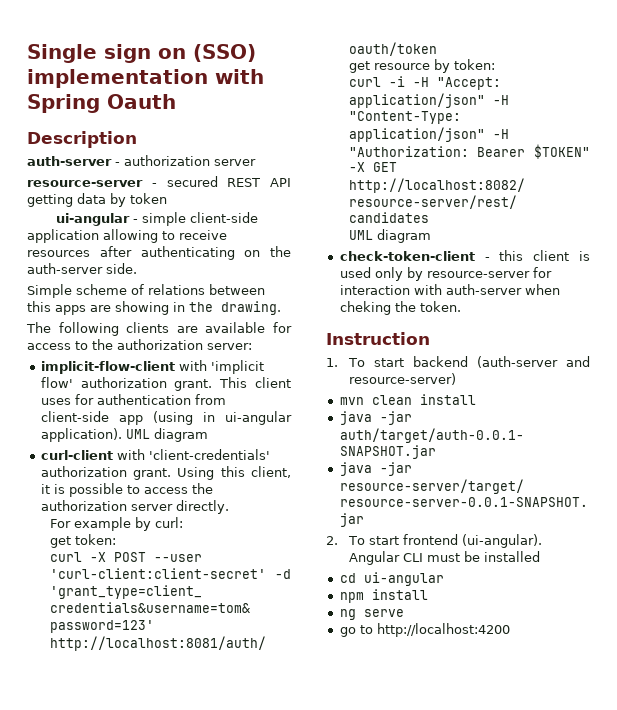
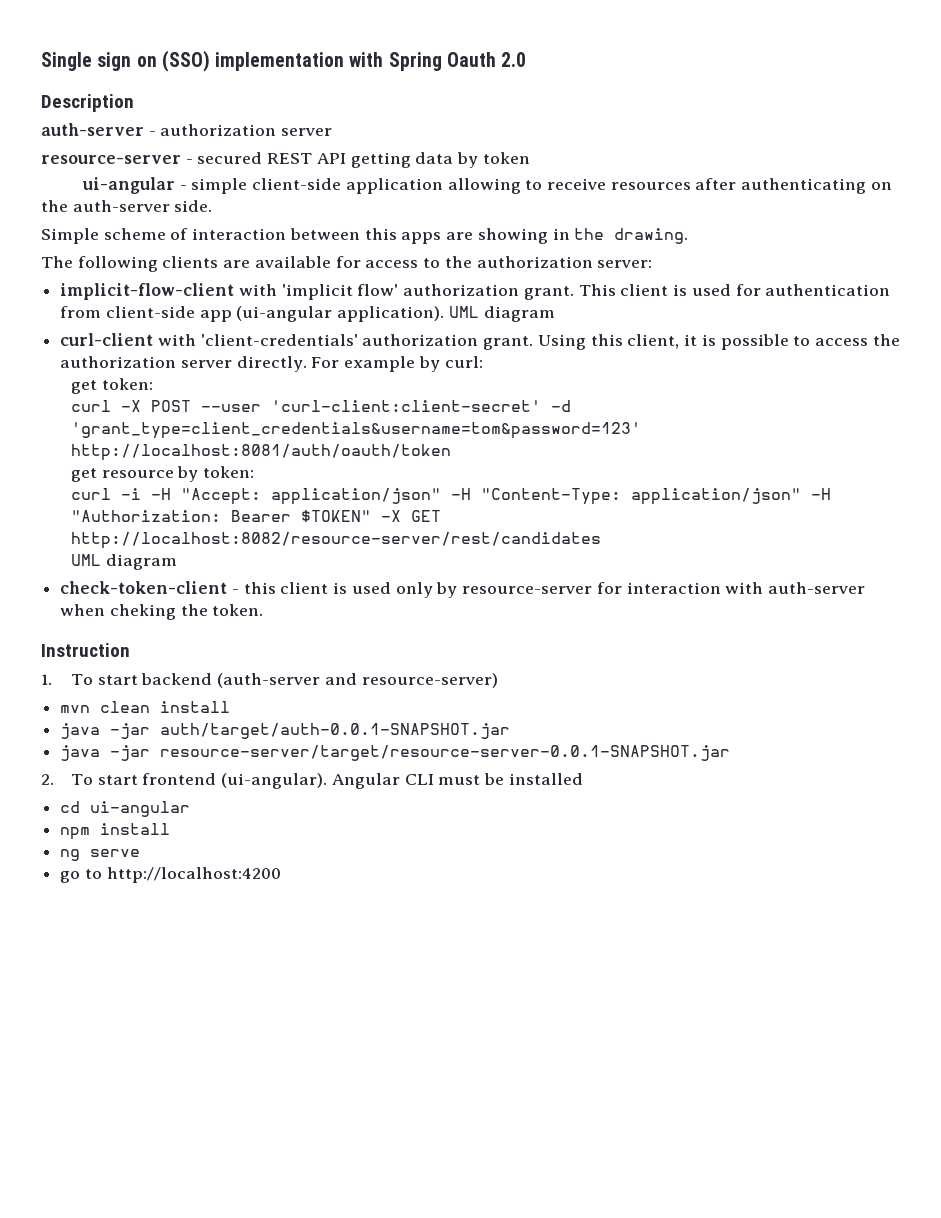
(176, 101) none -> [501,52,527,67] 2.0
[148,284,205,295] relations -> [192,228,287,240] interaction
[40,398,71,405] uses -> [673,284,731,296] is used
[152,411,292,425] (using in ui-angular -> [236,306,333,322] (ui-angular
(229, 507) // -> (307, 364) none

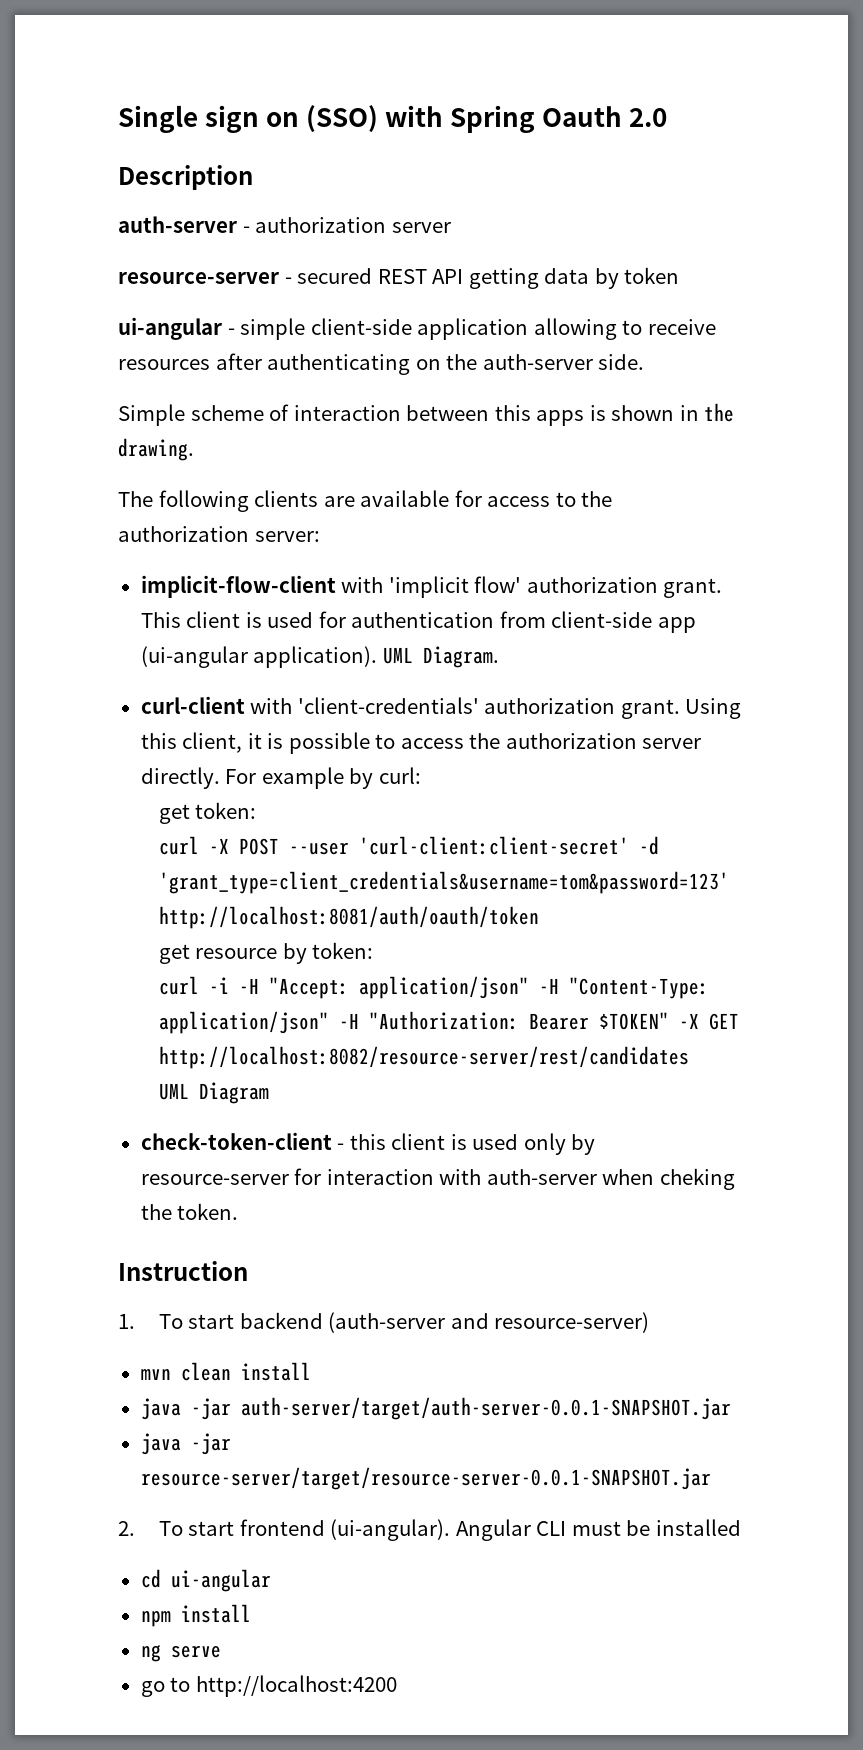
[215,52,345,71] implementation -> (379, 118) none
[446,228,548,244] are showing -> [589,405,675,421] is shown
[483,306,555,322] diagram -> [422,646,499,668] Diagram.
[105,554,177,570] diagram -> [198,1082,269,1104] Diagram
[160,723,511,739] auth/target/auth-0.0.1-SNAPSHOT.jar -> [240,1397,731,1420] auth-server/target/auth-server-0.0.1-SNAPSHOT.jar

